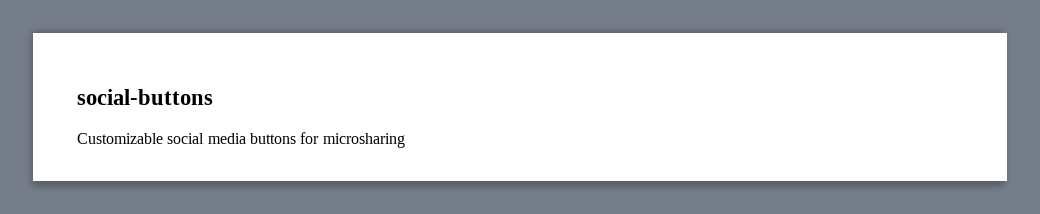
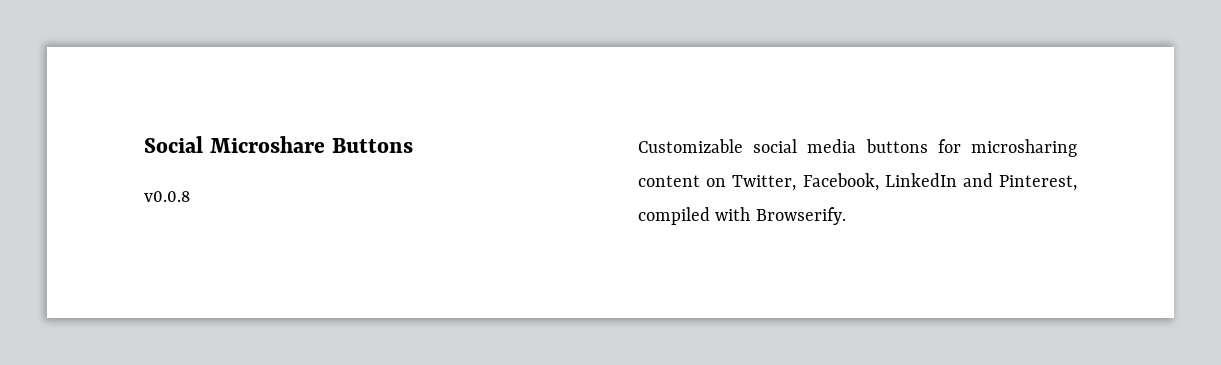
[77,89,213,105] social-buttons -> [144,136,413,153] [144,191,190,202] Social Microshare Buttons // v0.0.8
(405, 140) none -> [638,173,1077,191] [638,207,846,225] content on Twitter, Facebook, LinkedIn and Pinterest, compiled with Browserify.

